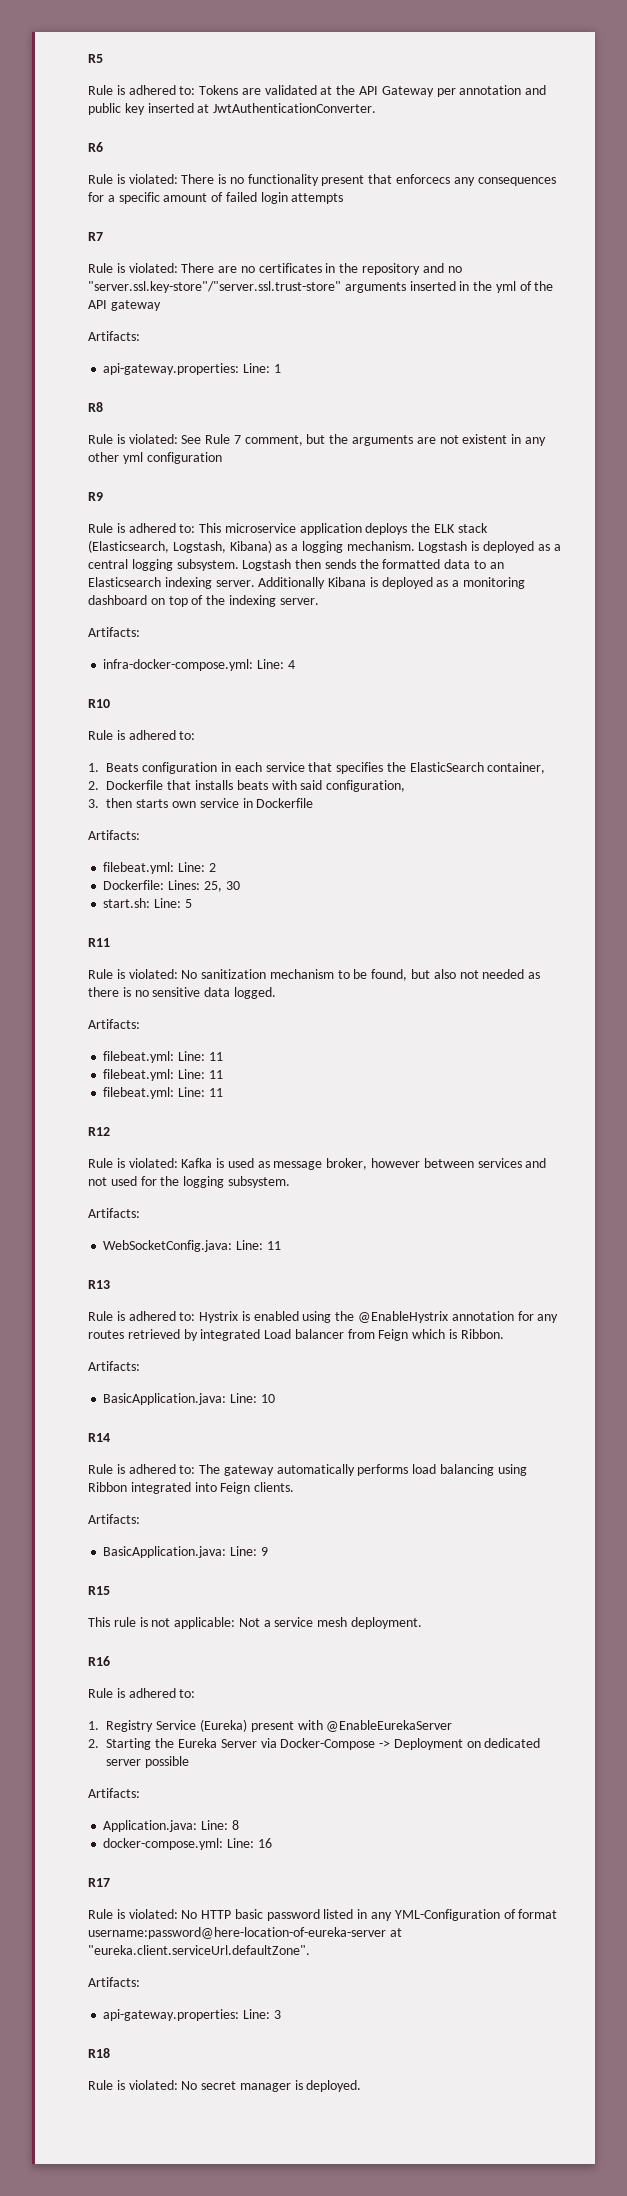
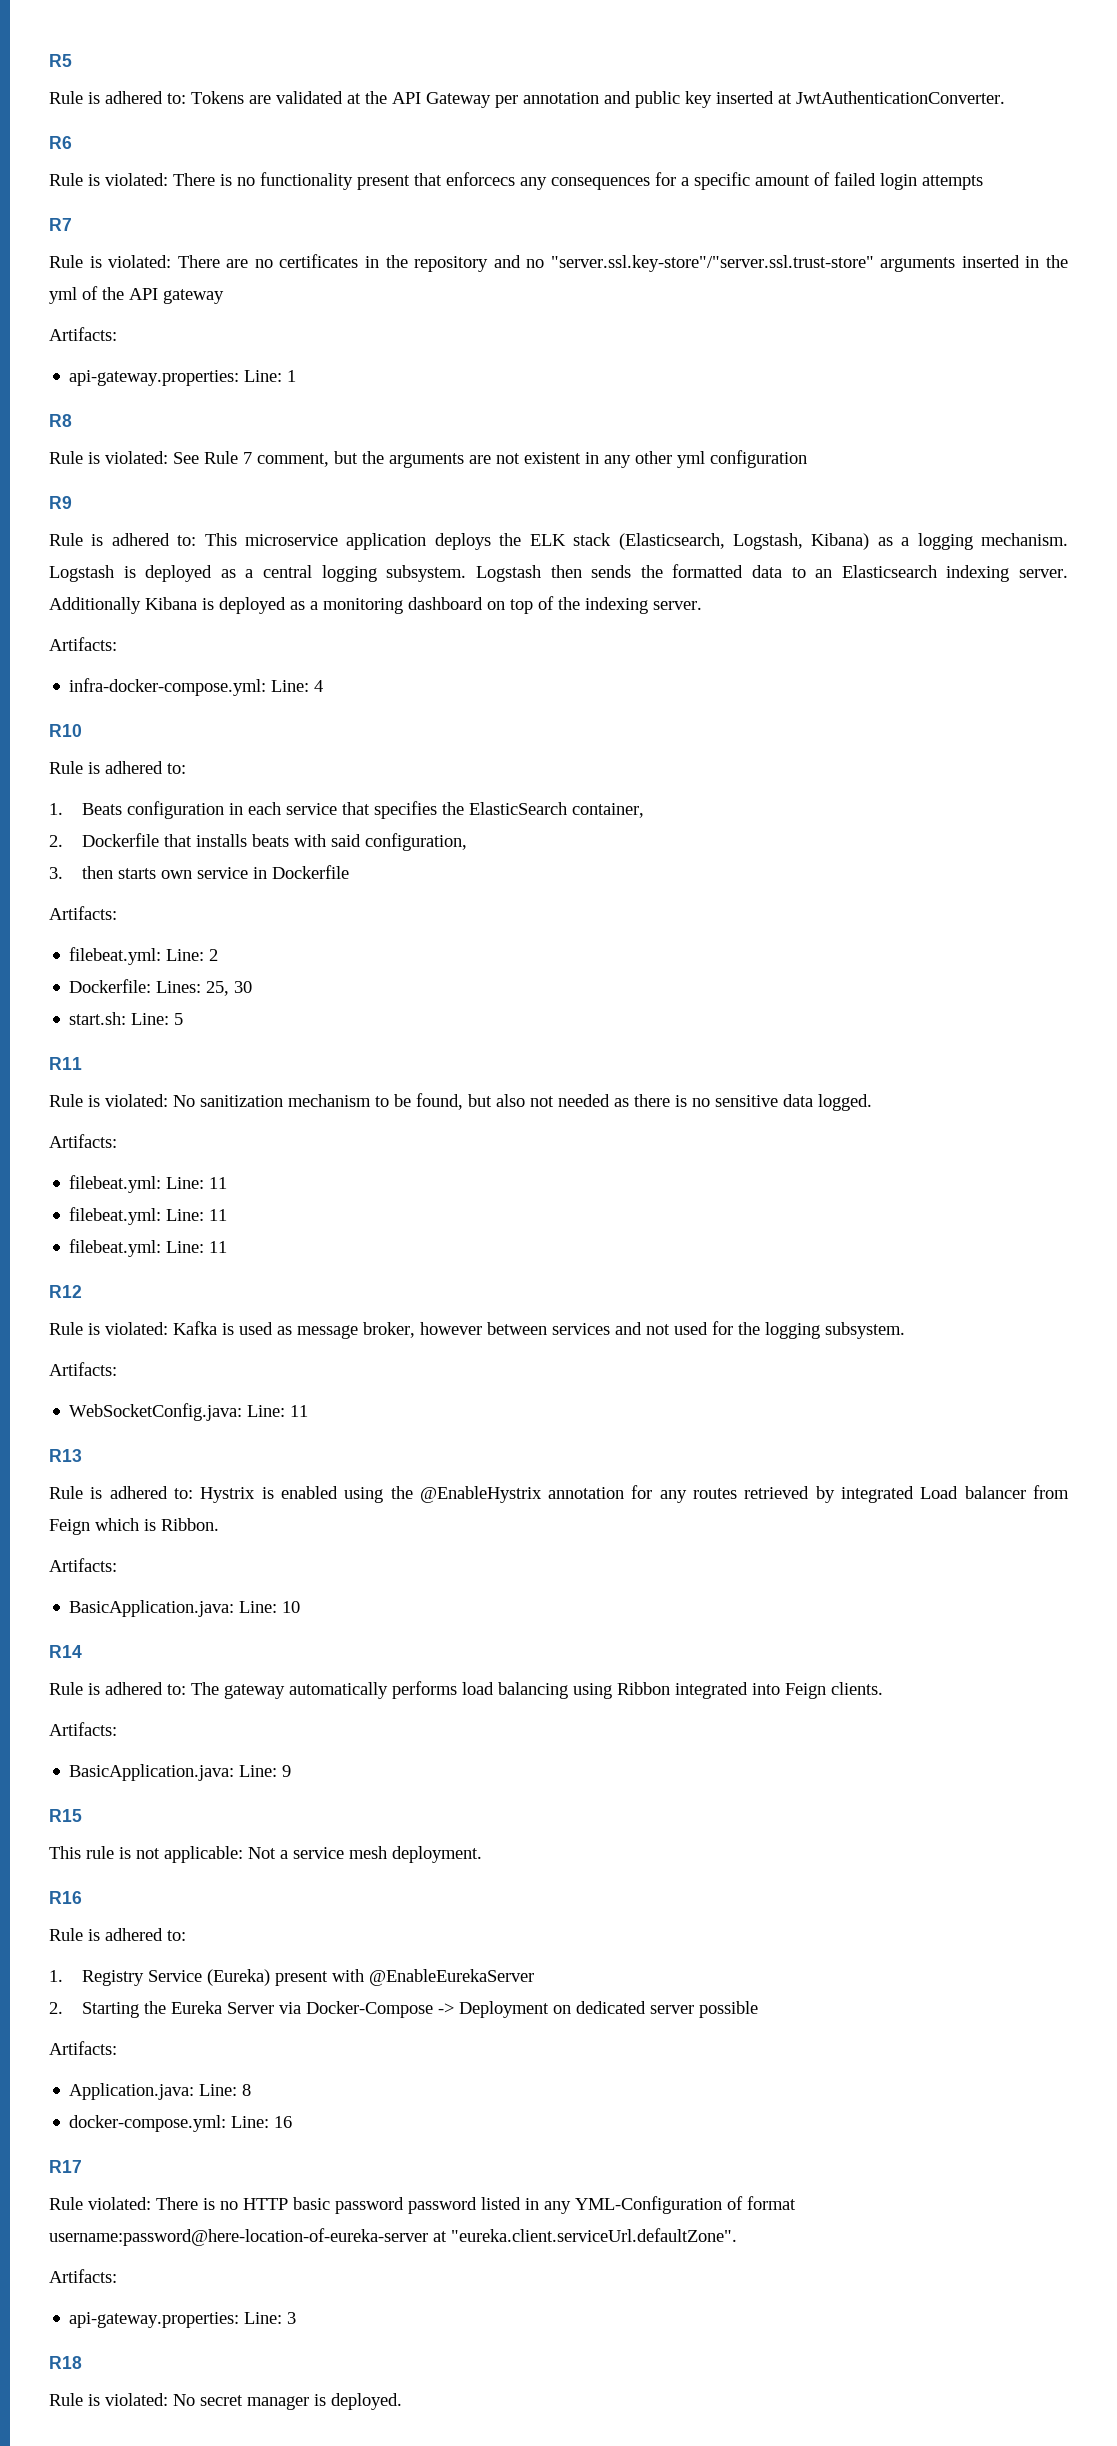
[116,1909,198,1919] is violated: No -> [88,2197,238,2210] violated: There is no
(320, 1915) none -> [408,2197,477,2214] password

